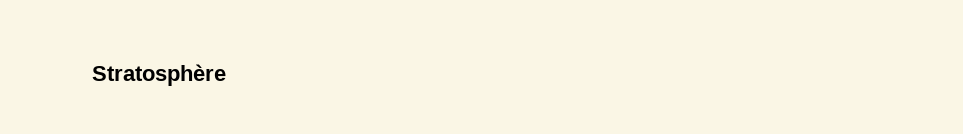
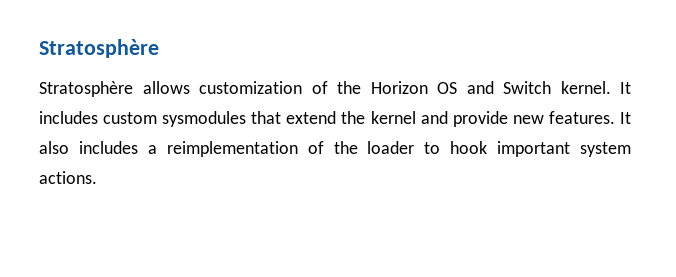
[92,64,226,86] Stratosphère -> [39,39,159,58] [39,81,631,97] [39,111,631,127] [39,141,631,157] [39,171,97,184] Stratosphère // Stratosphère allows customization of the Horizon OS and Switch kernel. It includes custom sysmodules that extend the kernel and provide new features. It also includes a reimplementation of the loader to hook important system actions.

